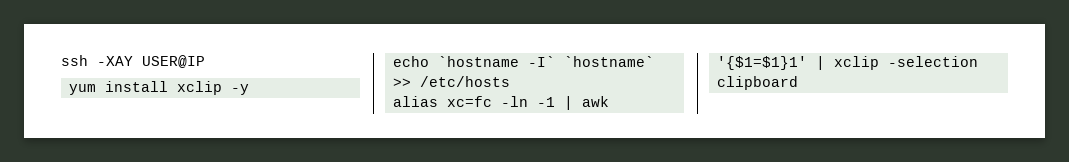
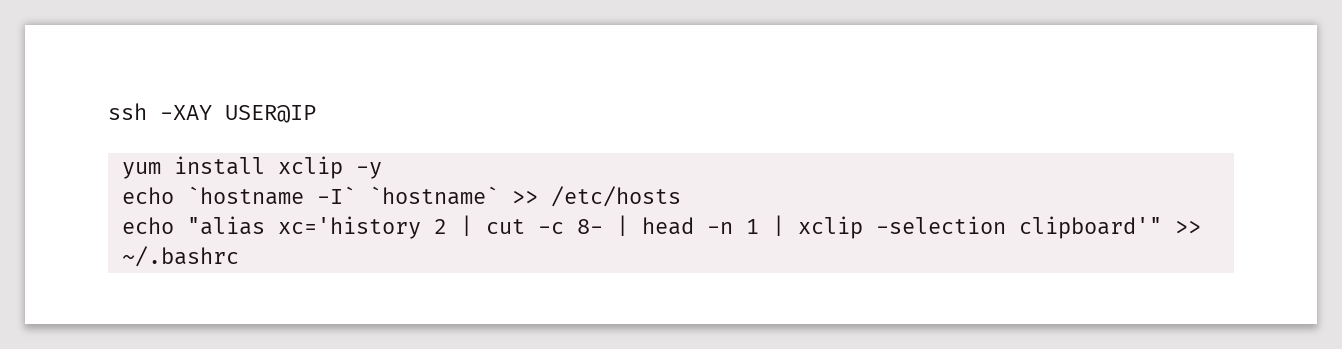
[393,96,610,110] [717,56,979,70] [717,76,799,90] alias xc=fc -ln -1 | awk '{$1=$1}1' | xclip -selection clipboard -> [121,215,1201,239] [121,246,239,267] echo "alias xc='history 2 | cut -c 8- | head -n 1 | xclip -selection clipboard'" >> ~/.bashrc

